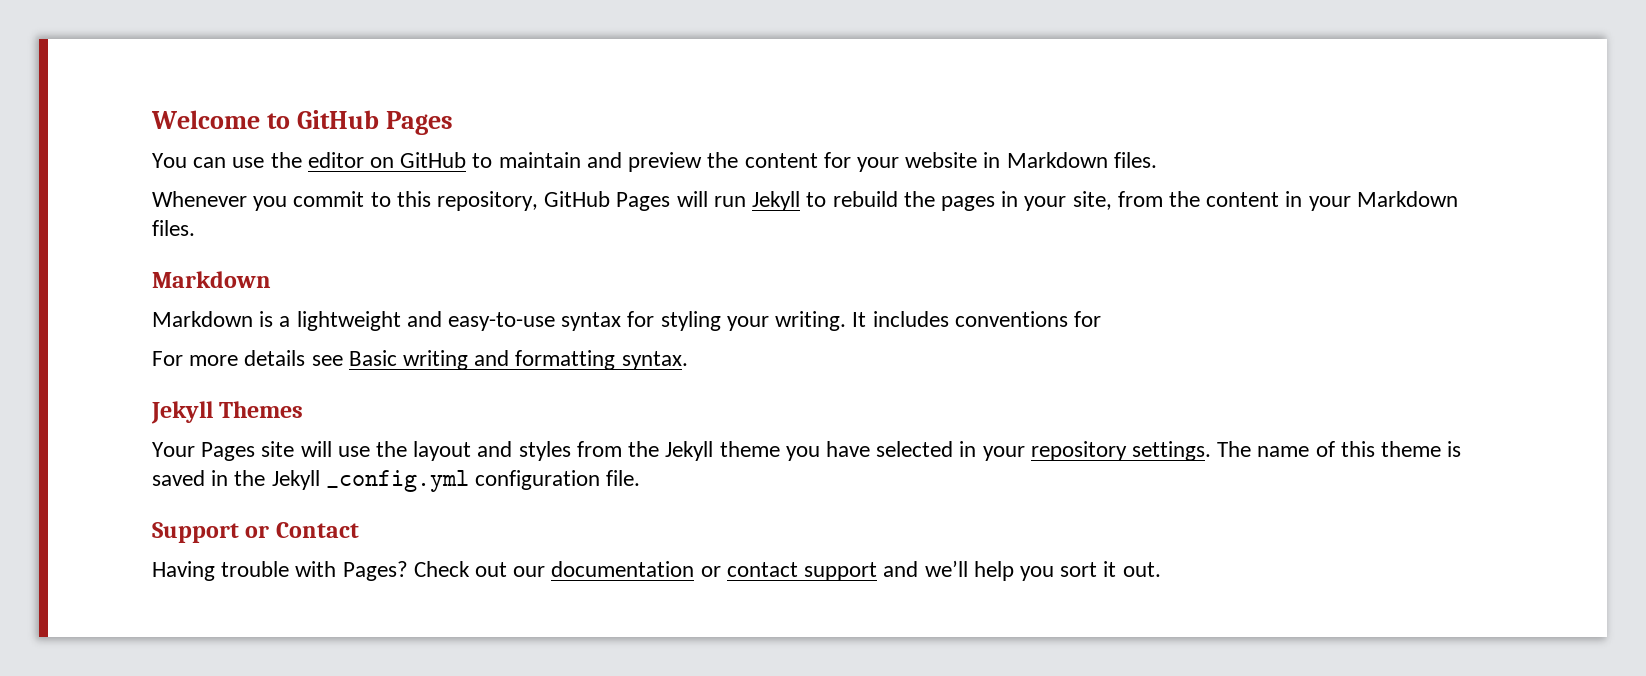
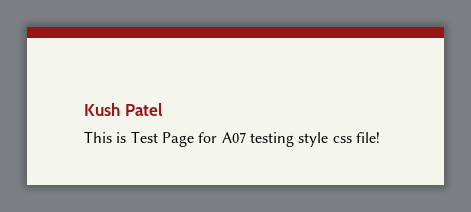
[151,110,453,135] [152,152,1157,172] [152,191,1458,211] [152,220,195,236] [152,271,271,288] [152,311,1101,331] [152,350,688,370] [151,401,304,424] [152,441,1462,461] [152,470,641,492] [152,522,359,543] [152,560,1161,581] Welcome to GitHub Pages // You can use the editor on GitHub to maintain and preview the content for your website in Markdown files. // Whenever you commit to this repository, GitHub Pages will run Jekyll to rebuild the pages in your site, from the content in your Markdown files. // Markdown // Markdown is a lightweight and easy-to-use syntax for styling your writing. It includes conventions for // For more details see Basic writing and formatting syntax. // Jekyll Themes // Your Pages site will use the layout and styles from the Jekyll theme you have selected in your repository settings. The name of this theme is saved in the Jekyll _config.yml configuration file. // Support or Contact // Having trouble with Pages? Check out our documentation or contact support and we’ll help you sort it out. -> [84,103,163,116] [84,131,380,147] Kush Patel // This is Test Page for A07 testing style css file!

